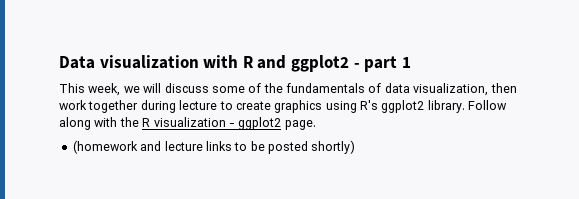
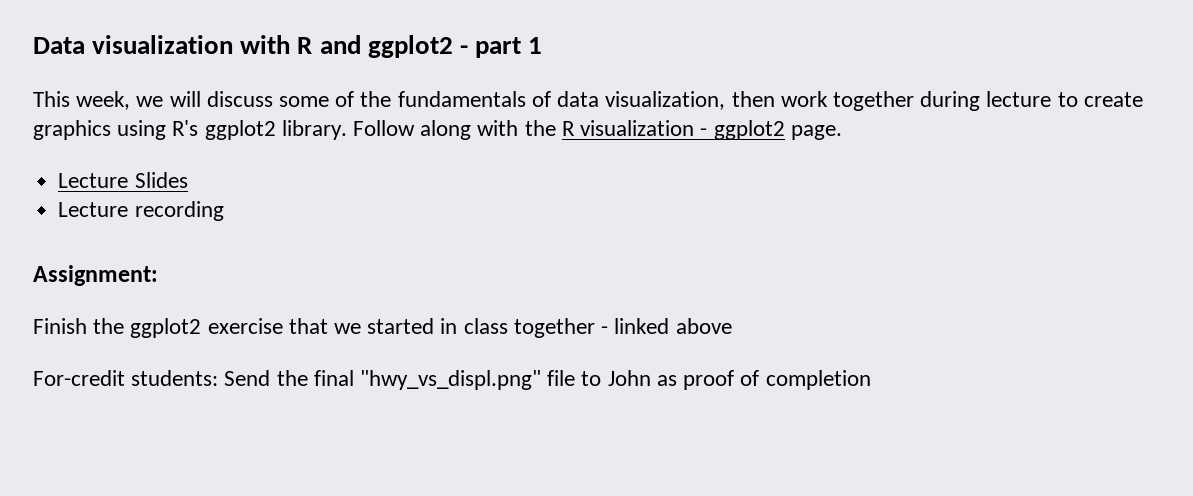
[72,140,356,154] (homework and lecture links to be posted shortly) -> [58,172,188,188] [58,201,224,221] [33,265,158,286] [33,318,732,338] [33,370,871,390] Lecture Slides // Lecture recording // Assignment: // Finish the ggplot2 exercise that we started in class together - linked above // For-credit students: Send the final "hwy_vs_displ.png" file to John as proof of completion

